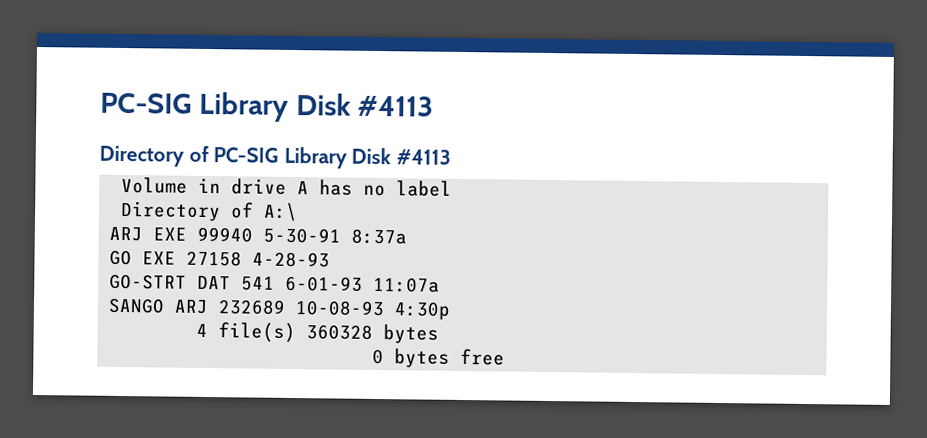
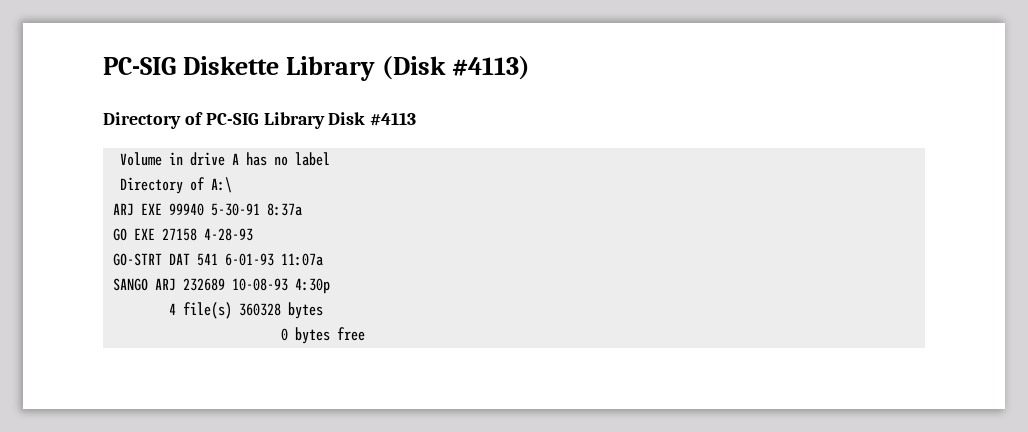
[100,91,435,122] PC-SIG Library Disk #4113 -> [103,56,530,81] PC-SIG Diskette Library (Disk #4113)

